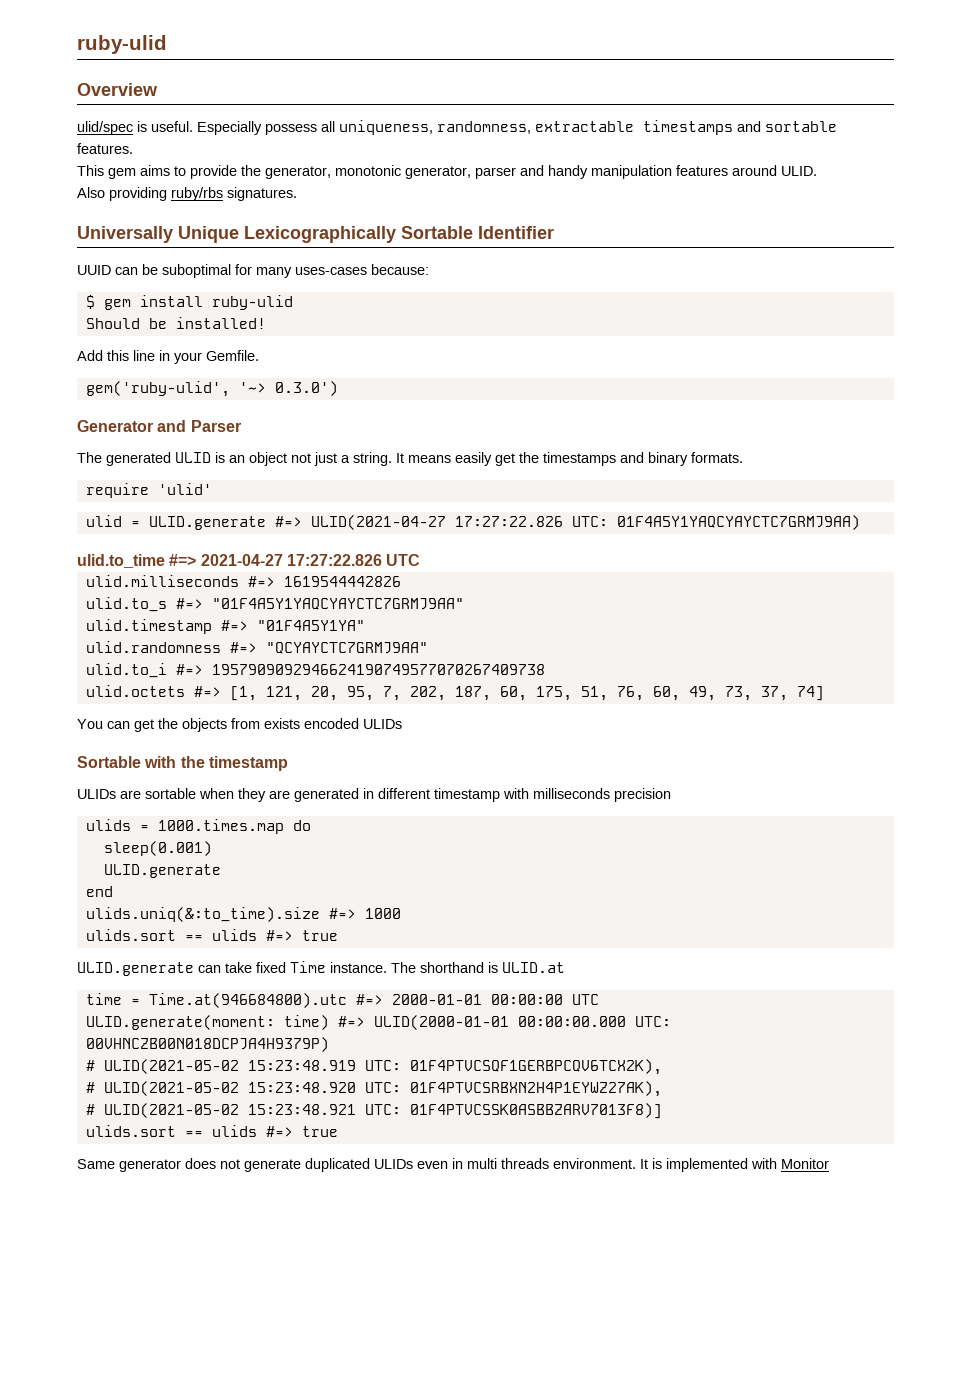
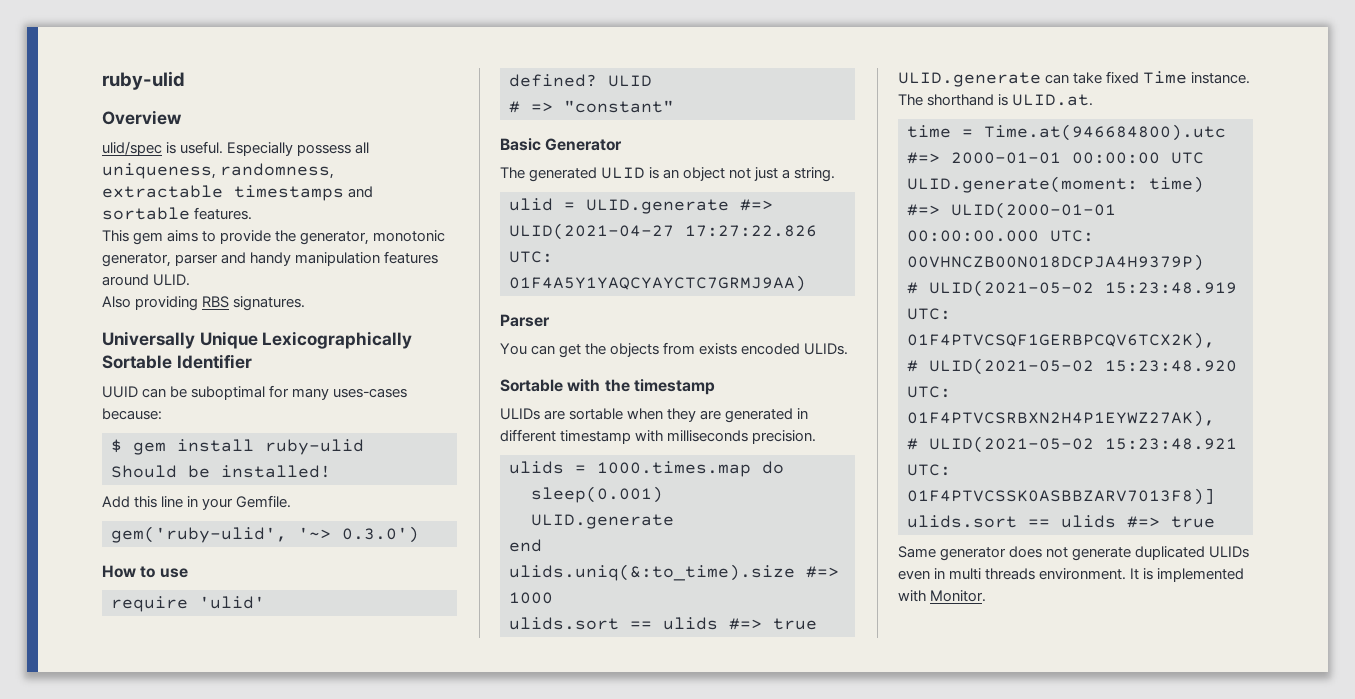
[171,187,223,201] ruby/rbs -> [202,296,230,308] RBS
(338, 388) none -> [102,565,188,578] [111,596,265,612] [509,74,652,87] [509,100,674,113] [500,138,541,151] How to use // require 'ulid' // defined? ULID // # => "constant" // Basic
[157,420,241,432] and Parser -> (623, 144) none
[396,452,743,466] [85,483,212,498] It means easily get the timestamps and binary formats. // require 'ulid' -> (836, 174) none
[77,554,421,568] [85,575,401,587] [85,597,464,612] [85,619,365,634] [85,641,428,654] [85,663,545,678] [85,685,824,701] ulid.to_time #=> 2021-04-27 17:27:22.826 UTC // ulid.milliseconds #=> 1619544442826 // ulid.to_s #=> "01F4A5Y1YAQCYAYCTC7GRMJ9AA" // ulid.timestamp #=> "01F4A5Y1YA" // ulid.randomness #=> "QCYAYCTC7GRMJ9AA" // ulid.to_i #=> 1957909092946624190749577070267409738 // ulid.octets #=> [1, 121, 20, 95, 7, 202, 187, 60, 175, 51, 76, 60, 49, 73, 37, 74] -> [500,314,550,327] Parser
[363,719,402,729] ULIDs -> [804,343,849,355] ULIDs.
[614,788,671,802] precision -> [752,430,817,444] precision.
[502,962,565,973] ULID.at -> [1012,94,1094,106] ULID.at.
[781,1158,829,1169] Monitor -> [930,590,987,602] Monitor.

